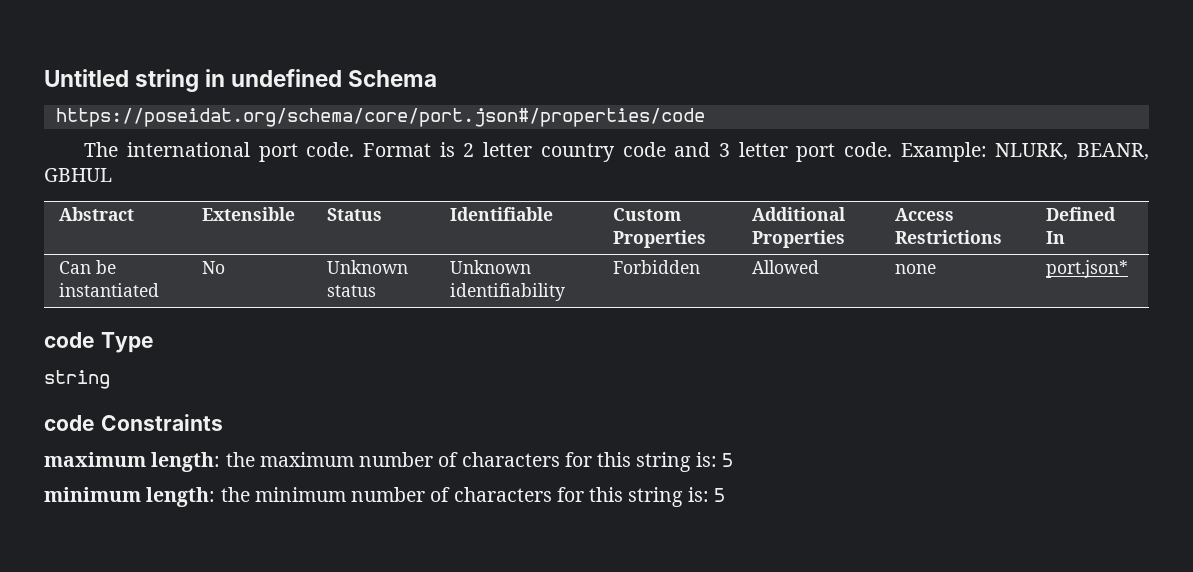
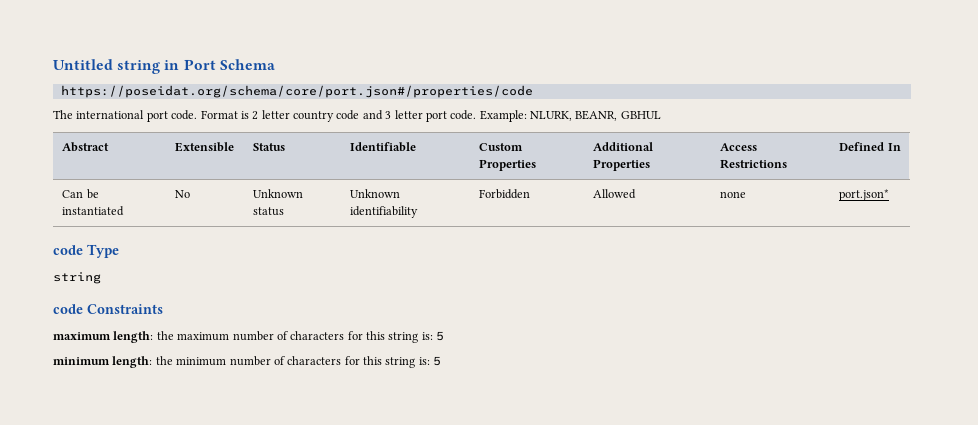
[231,69,343,87] undefined -> [183,59,216,70] Port

